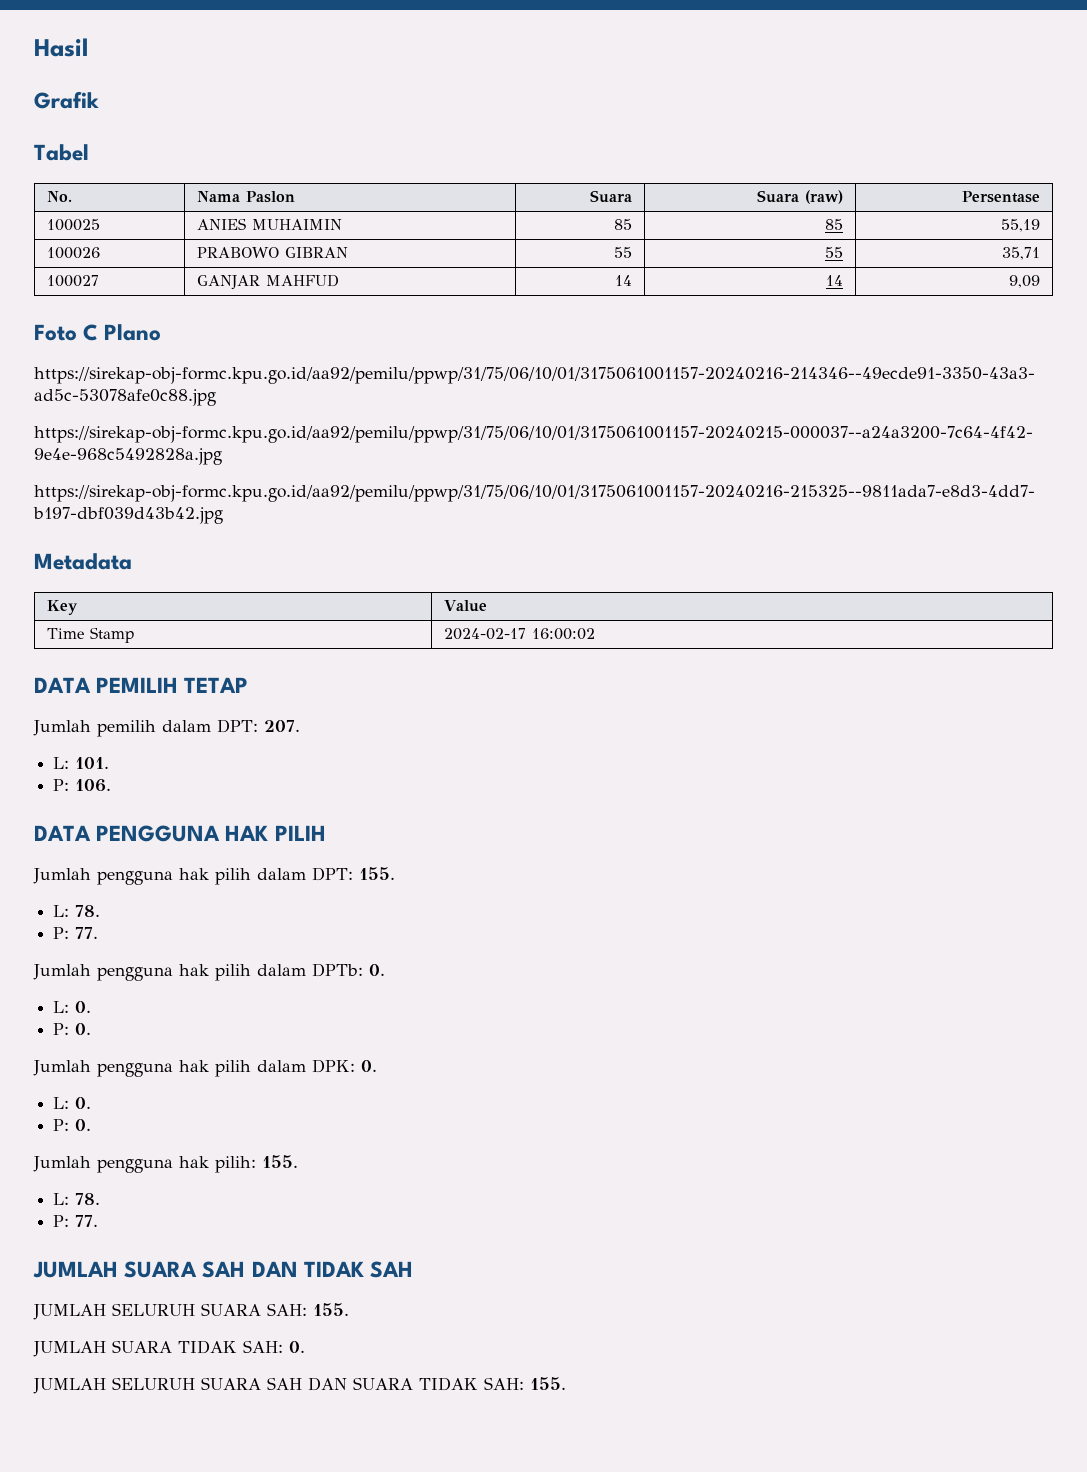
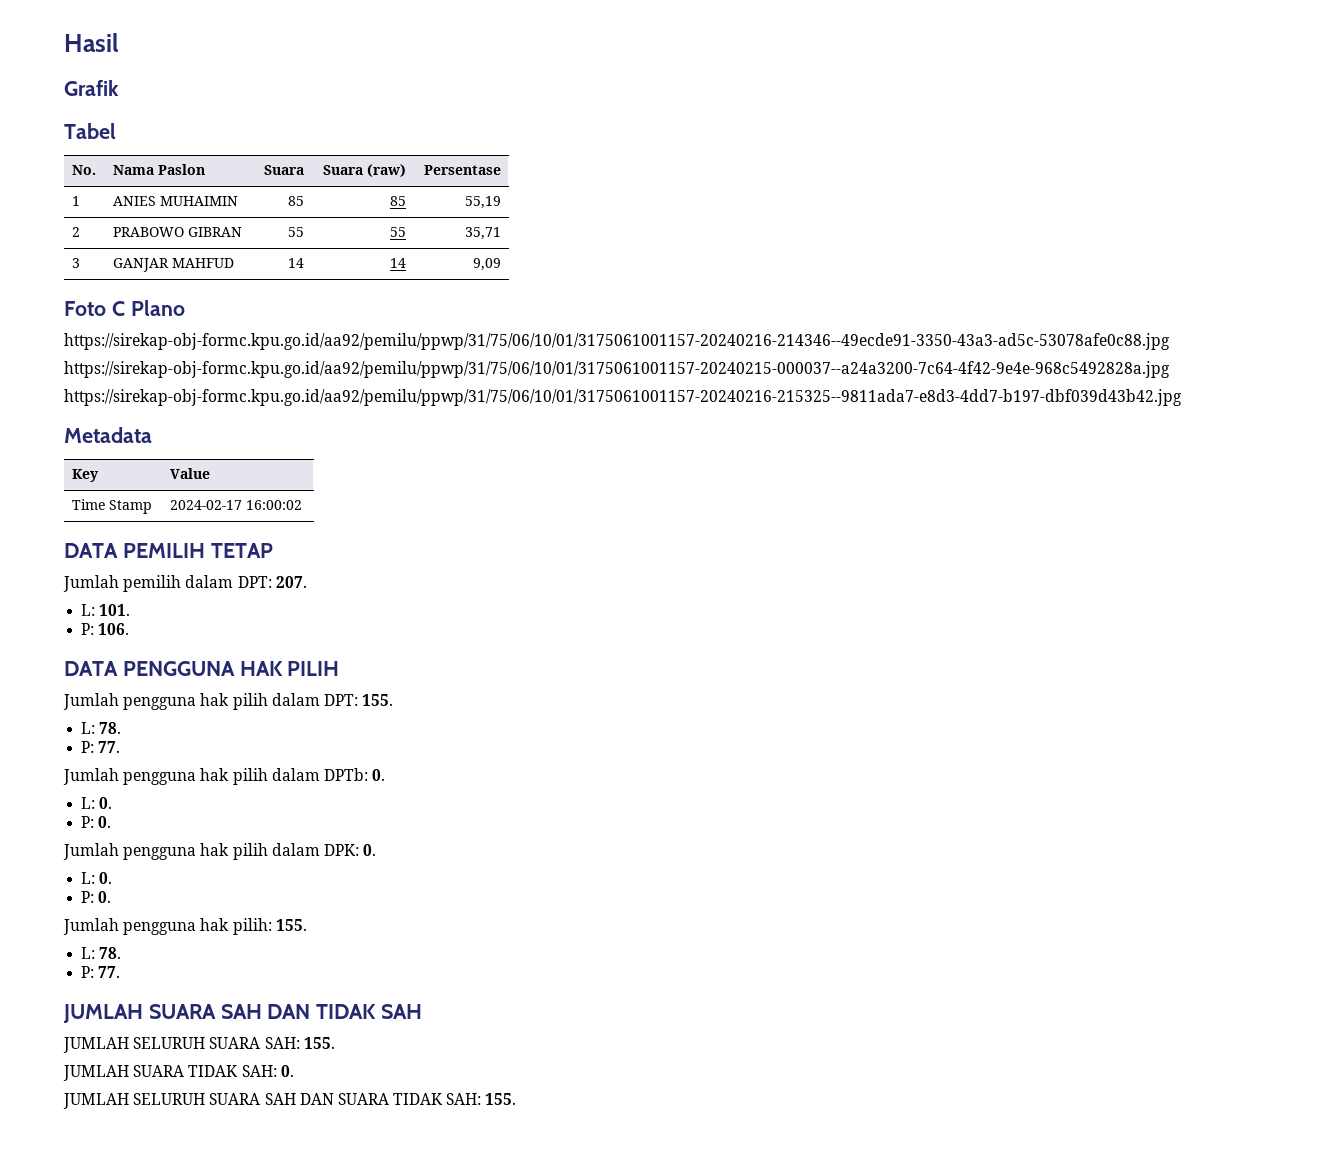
[47,219,101,231] 100025 -> [72,196,81,206] 1
[47,247,101,259] 100026 -> [72,227,81,237] 2
[47,275,100,287] 100027 -> [72,258,81,268] 3

